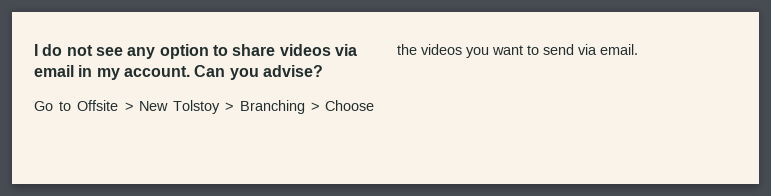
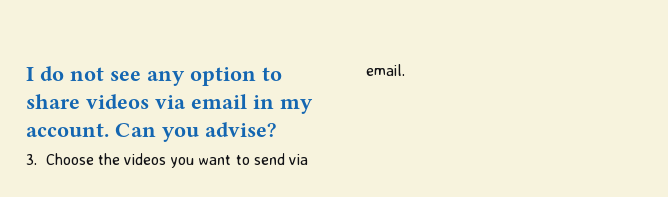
[34,100,319,114] Go to Offsite > New Tolstoy > Branching > -> [26,154,37,165] 3.

